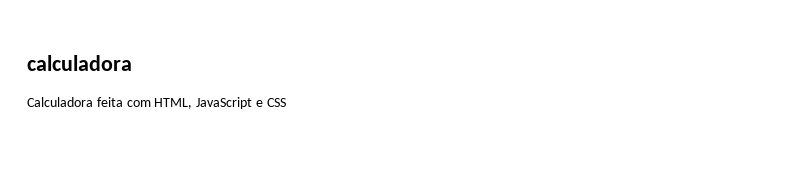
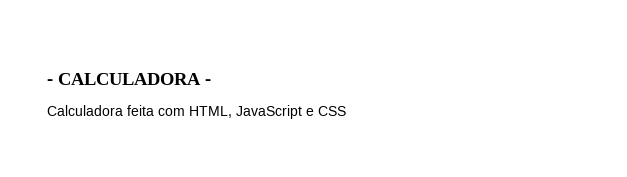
[27,55,132,71] calculadora -> [47,73,211,85] - CALCULADORA -

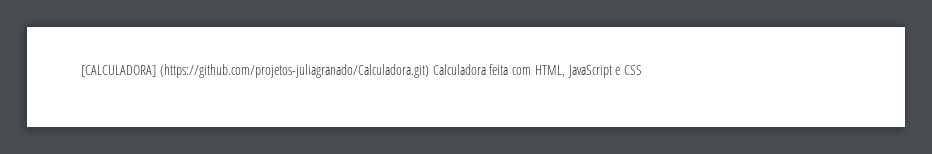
[47,73,211,85] - CALCULADORA - // -> [81,64,429,78] [CALCULADORA] (https://github.com/projetos-juliagranado/Calculadora.git)

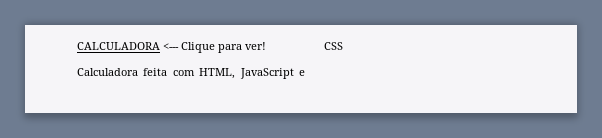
[81,64,429,78] [CALCULADORA] (https://github.com/projetos-juliagranado/Calculadora.git) -> [77,42,266,53] CALCULADORA <--- Clique para ver! //

